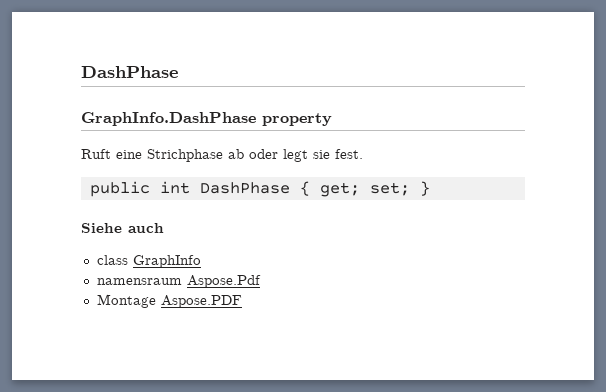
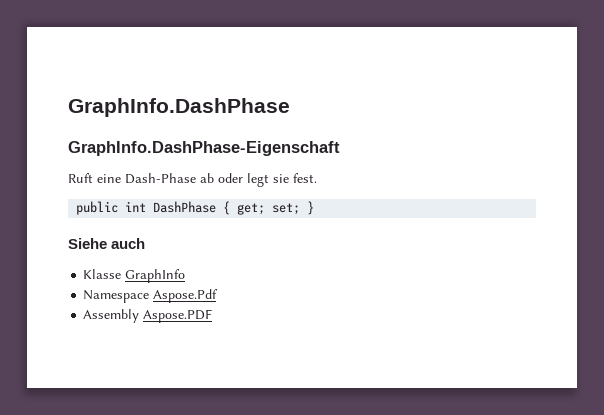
[81,66,178,78] [81,112,332,126] DashPhase // GraphInfo.DashPhase property -> [68,98,290,117] [68,141,340,156] GraphInfo.DashPhase // GraphInfo.DashPhase-Eigenschaft
[147,149,223,162] Strichphase -> [125,173,196,184] Dash-Phase
[96,255,128,265] class -> [83,269,122,279] Klasse
[96,278,182,285] namensraum -> [83,290,150,303] Namespace
[96,294,156,308] Montage -> [83,309,140,323] Assembly

